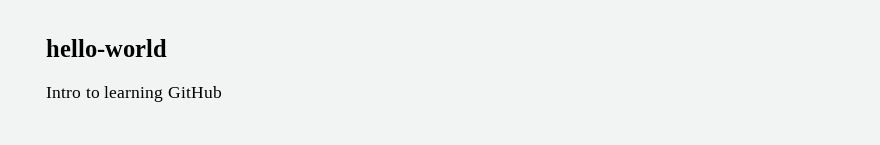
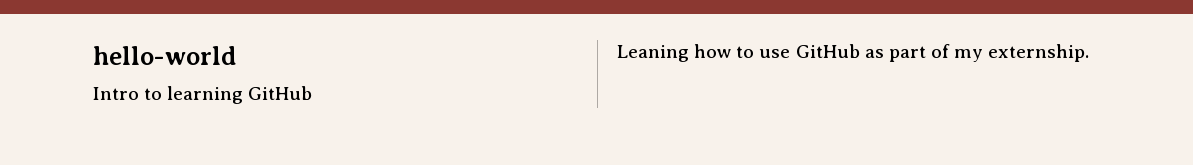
(223, 92) none -> [617,44,1090,62] // Leaning how to use GitHub as part of my externship.

